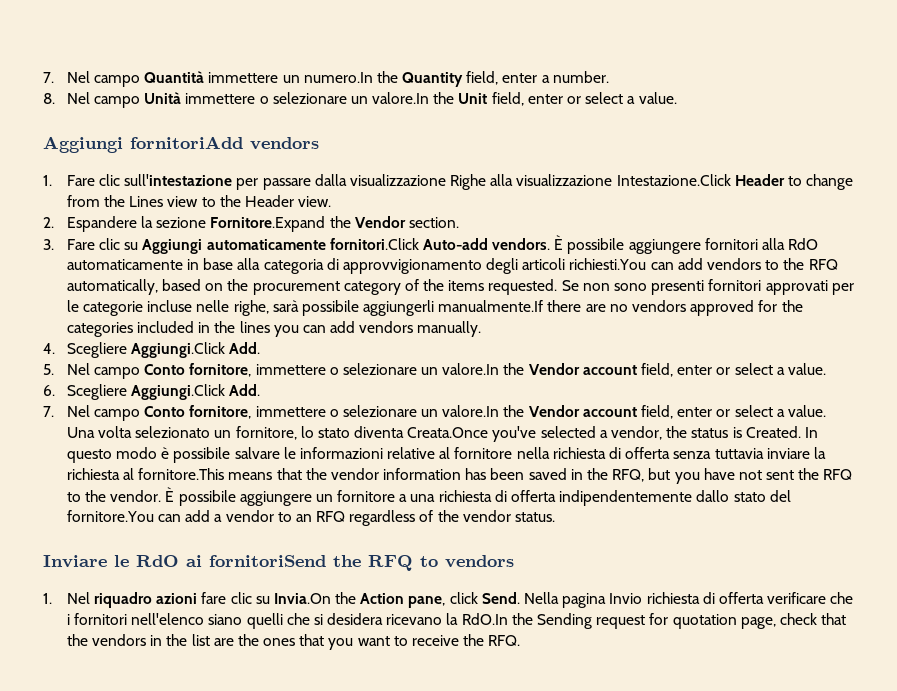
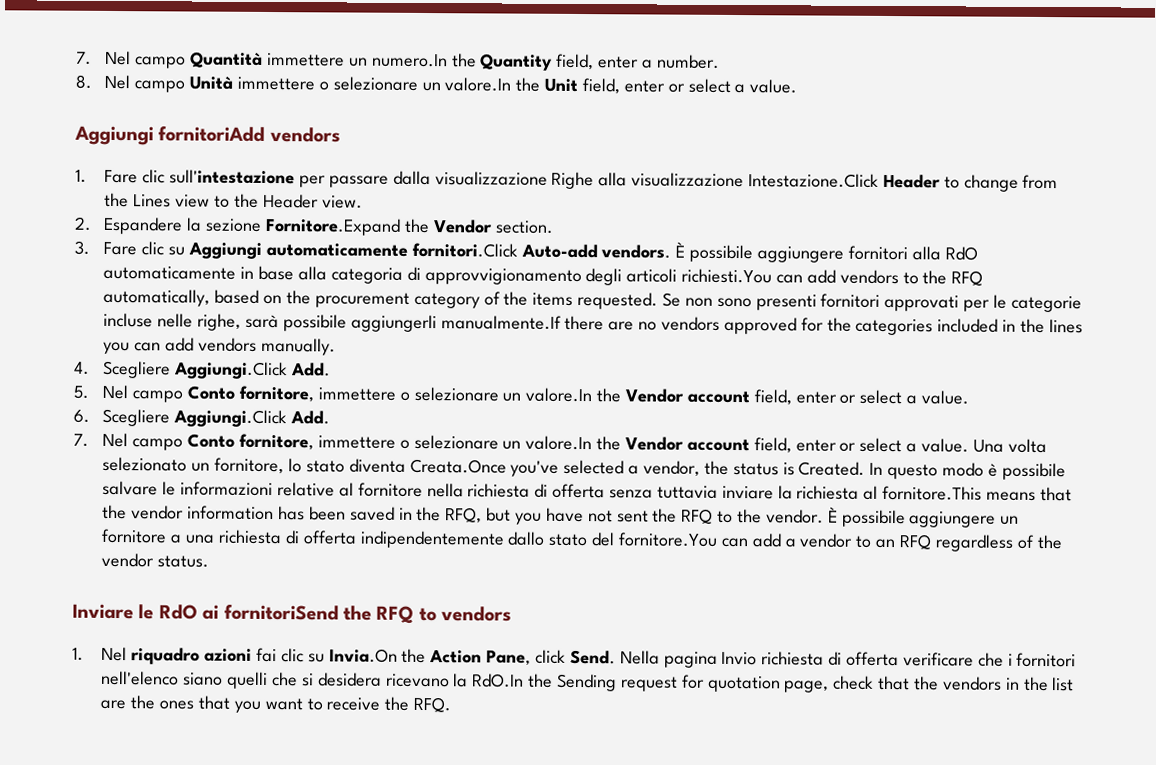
[201,592,227,604] fare -> [255,647,277,663] fai
[408,596,446,608] pane, -> [486,650,532,666] Pane,

